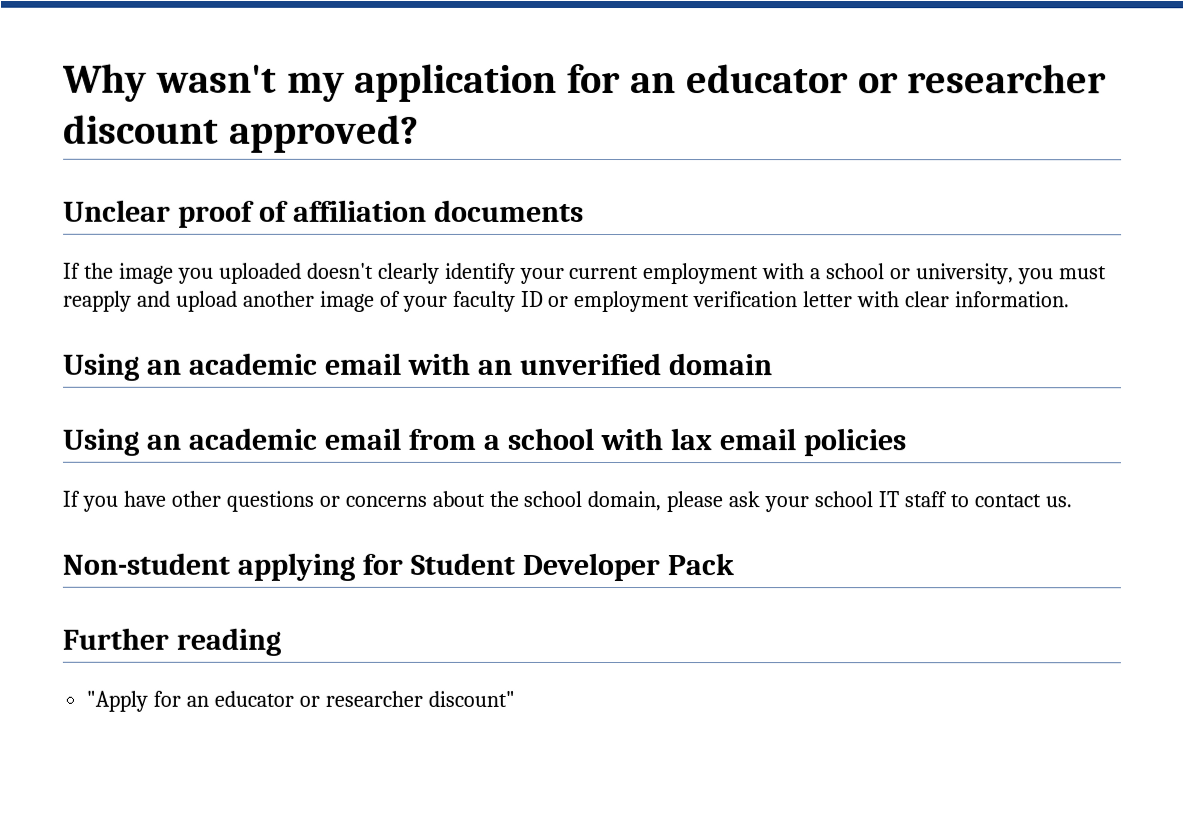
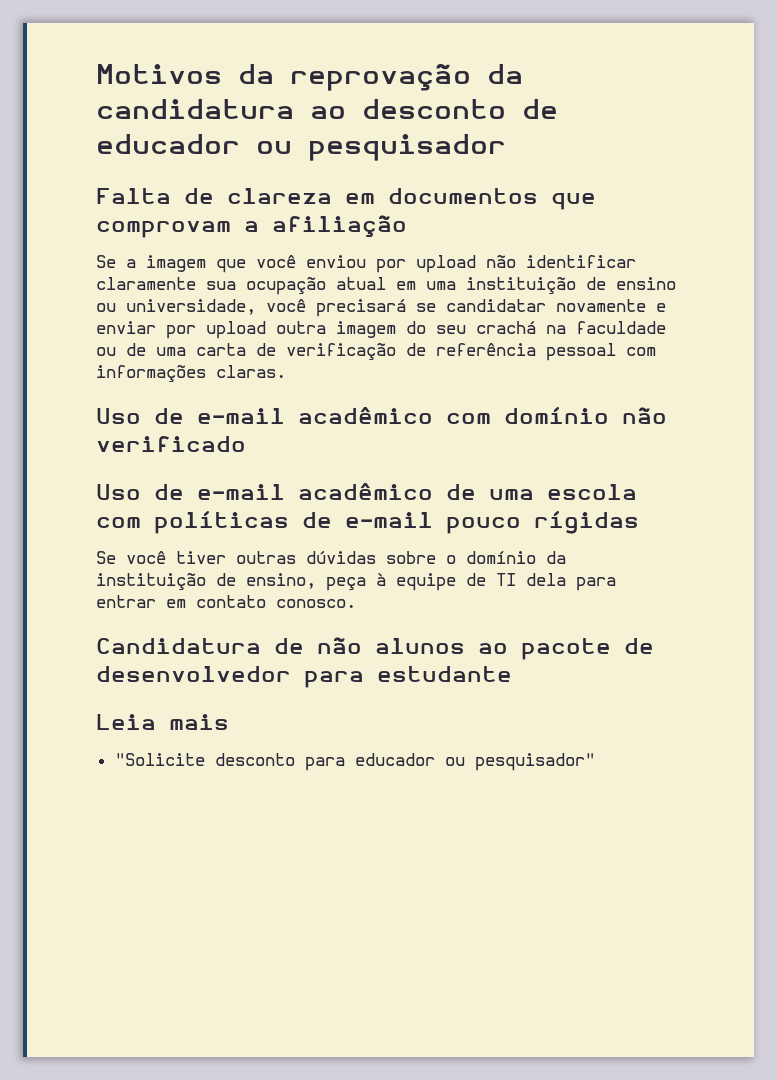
[62,63,1108,102] [63,114,419,153] [63,199,584,228] [63,262,1107,285] [63,290,1071,313] [63,352,773,381] [62,427,906,457] [62,490,1072,513] [62,552,734,582] [62,627,281,656] [86,690,515,712] Why wasn't my application for an educator or researcher discount approved? // Unclear proof of affiliation documents // If the image you uploaded doesn't clearly identify your current employment with a school or university, you must reapply and upload another image of your faculty ID or employment verification letter with clear information. // Using an academic email with an unverified domain // Using an academic email from a school with lax email policies // If you have other questions or concerns about the school domain, please ask your school IT staff to contact us. // Non-student applying for Student Developer Pack // Further reading // "Apply for an educator or researcher discount" -> [96,64,523,91] [96,99,558,119] [96,134,506,161] [96,188,596,210] [96,215,407,238] [96,255,636,273] [96,277,676,295] [96,299,666,317] [96,321,666,339] [96,343,656,361] [96,365,286,383] [96,407,667,424] [96,436,246,452] [96,483,637,500] [96,511,639,534] [96,551,566,564] [96,573,616,591] [96,595,356,608] [96,637,654,660] [96,666,512,688] [96,714,229,730] [114,753,595,771] Motivos da reprovação da candidatura ao desconto de educador ou pesquisador // Falta de clareza em documentos que comprovam a afiliação // Se a imagem que você enviou por upload não identificar claramente sua ocupação atual em uma instituição de ensino ou universidade, você precisará se candidatar novamente e enviar por upload outra imagem do seu crachá na faculdade ou de uma carta de verificação de referência pessoal com informações claras. // Uso de e-mail acadêmico com domínio não verificado // Uso de e-mail acadêmico de uma escola com políticas de e-mail pouco rígidas // Se você tiver outras dúvidas sobre o domínio da instituição de ensino, peça à equipe de TI dela para entrar em contato conosco. // Candidatura de não alunos ao pacote de desenvolvedor para estudante // Leia mais // "Solicite desconto para educador ou pesquisador"

